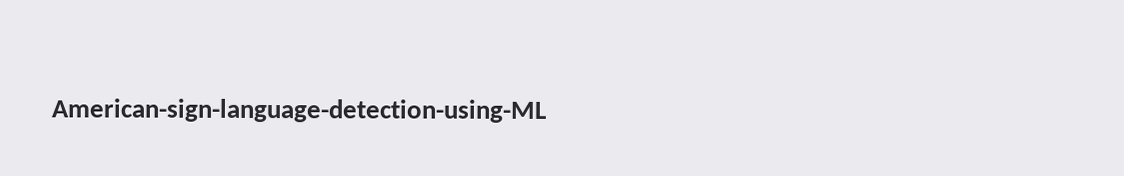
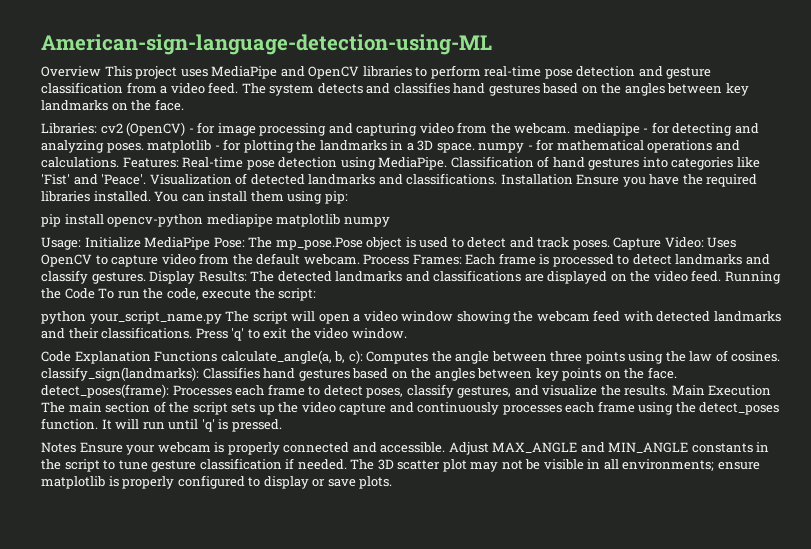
(546, 110) none -> [41,65,712,79] [41,82,749,96] [41,99,184,111] [41,122,759,136] [41,139,740,153] [41,156,760,170] [41,173,758,187] [41,191,348,204] [41,214,390,227] [41,237,737,250] [41,253,770,267] [41,270,781,284] [41,288,317,301] [41,310,781,324] [41,327,407,341] [41,350,781,364] [41,367,677,381] [41,384,772,398] [41,401,780,415] [41,418,282,432] [41,442,770,455] [41,458,760,472] [41,475,393,489] // Overview This project uses MediaPipe and OpenCV libraries to perform real-time pose detection and gesture classification from a video feed. The system detects and classifies hand gestures based on the angles between key landmarks on the face. // Libraries: cv2 (OpenCV) - for image processing and capturing video from the webcam. mediapipe - for detecting and analyzing poses. matplotlib - for plotting the landmarks in a 3D space. numpy - for mathematical operations and calculations. Features: Real-time pose detection using MediaPipe. Classification of hand gestures into categories like 'Fist' and 'Peace'. Visualization of detected landmarks and classifications. Installation Ensure you have the required libraries installed. You can install them using pip: // pip install opencv-python mediapipe matplotlib numpy // Usage: Initialize MediaPipe Pose: The mp_pose.Pose object is used to detect and track poses. Capture Video: Uses OpenCV to capture video from the default webcam. Process Frames: Each frame is processed to detect landmarks and classify gestures. Display Results: The detected landmarks and classifications are displayed on the video feed. Running the Code To run the code, execute the script: // python your_script_name.py The script will open a video window showing the webcam feed with detected landmarks and their classifications. Press 'q' to exit the video window. // Code Explanation Functions calculate_angle(a, b, c): Computes the angle between three points using the law of cosines. classify_sign(landmarks): Classifies hand gestures based on the angles between key points on the face. detect_poses(frame): Processes each frame to detect poses, classify gestures, and visualize the results. Main Execution The main section of the script sets up the video capture and continuously processes each frame using the detect_poses function. It will run until 'q' is pressed. // Notes Ensure your webcam is properly connected and accessible. Adjust MAX_ANGLE and MIN_ANGLE constants in the script to tune gesture classification if needed. The 3D scatter plot may not be visible in all environments; ensure matplotlib is properly configured to display or save plots.

